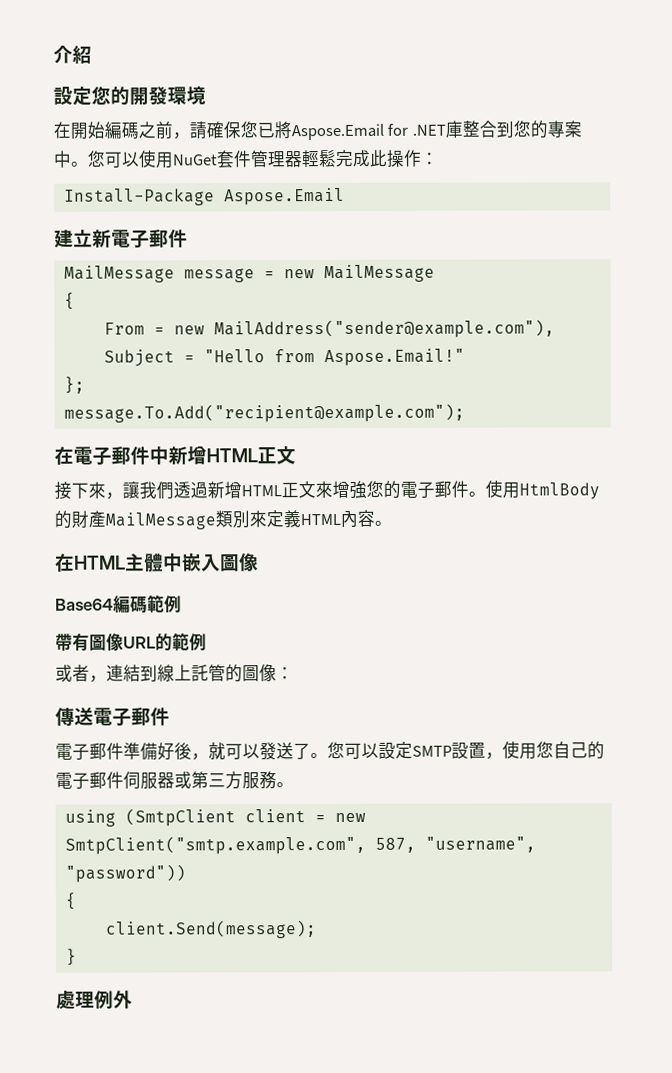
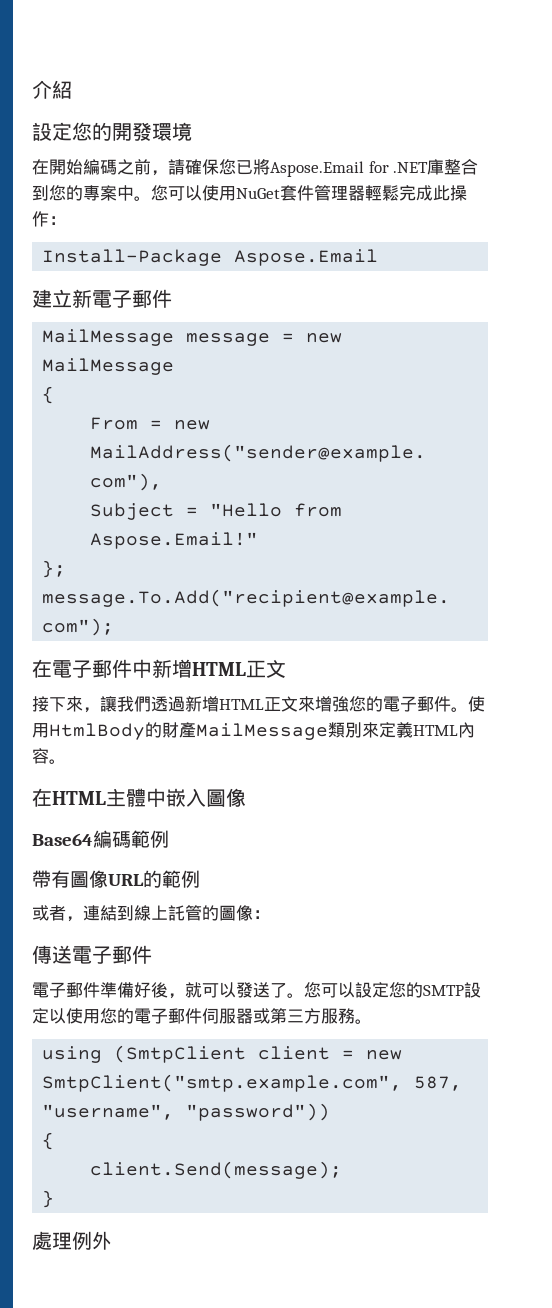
[412,741,588,760] SMTP設置，使用您自己 -> [389,982,481,998] [32,1008,117,1024] 您的SMTP設定以使用您

